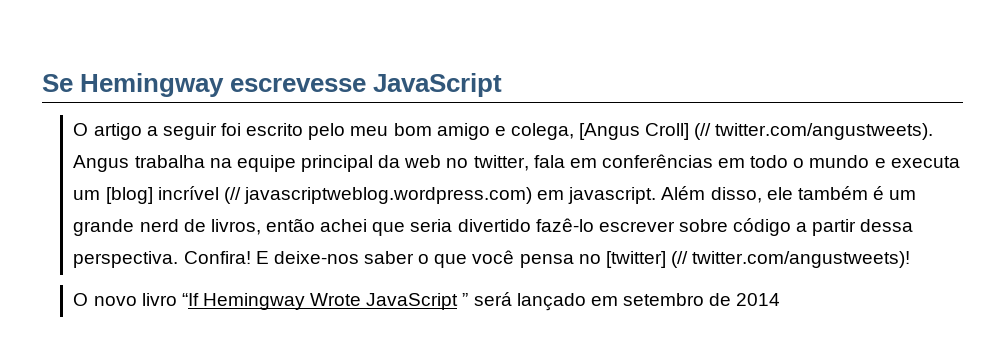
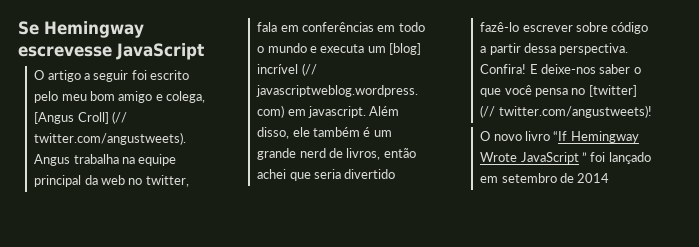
[473,292,512,306] será -> [590,152,606,162] foi

